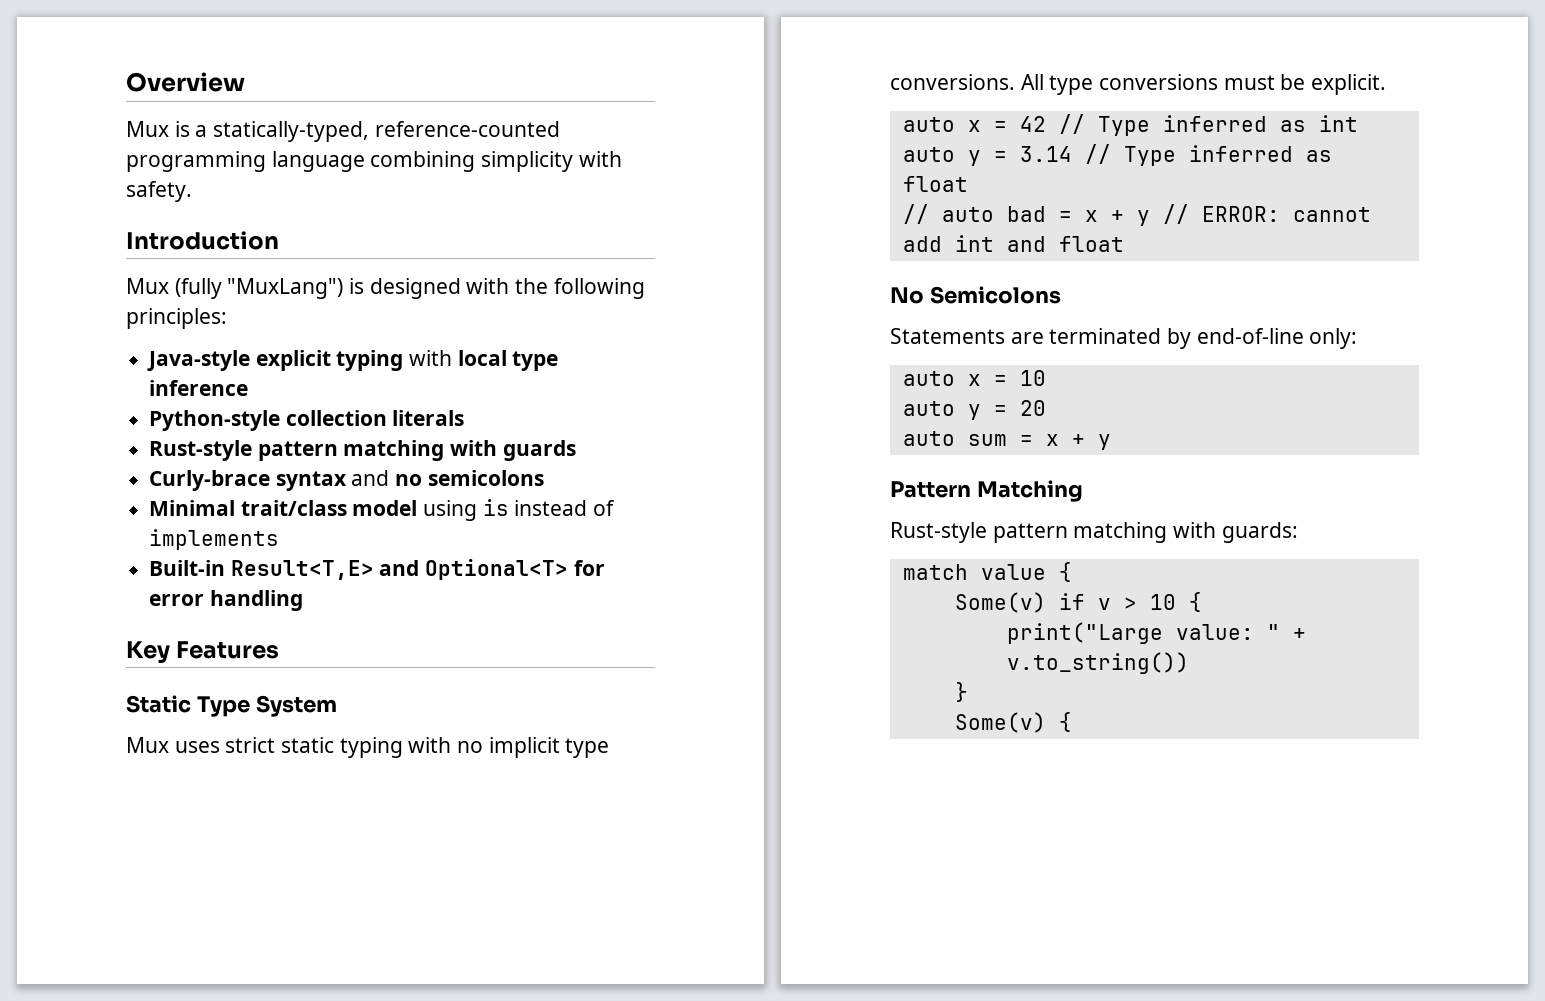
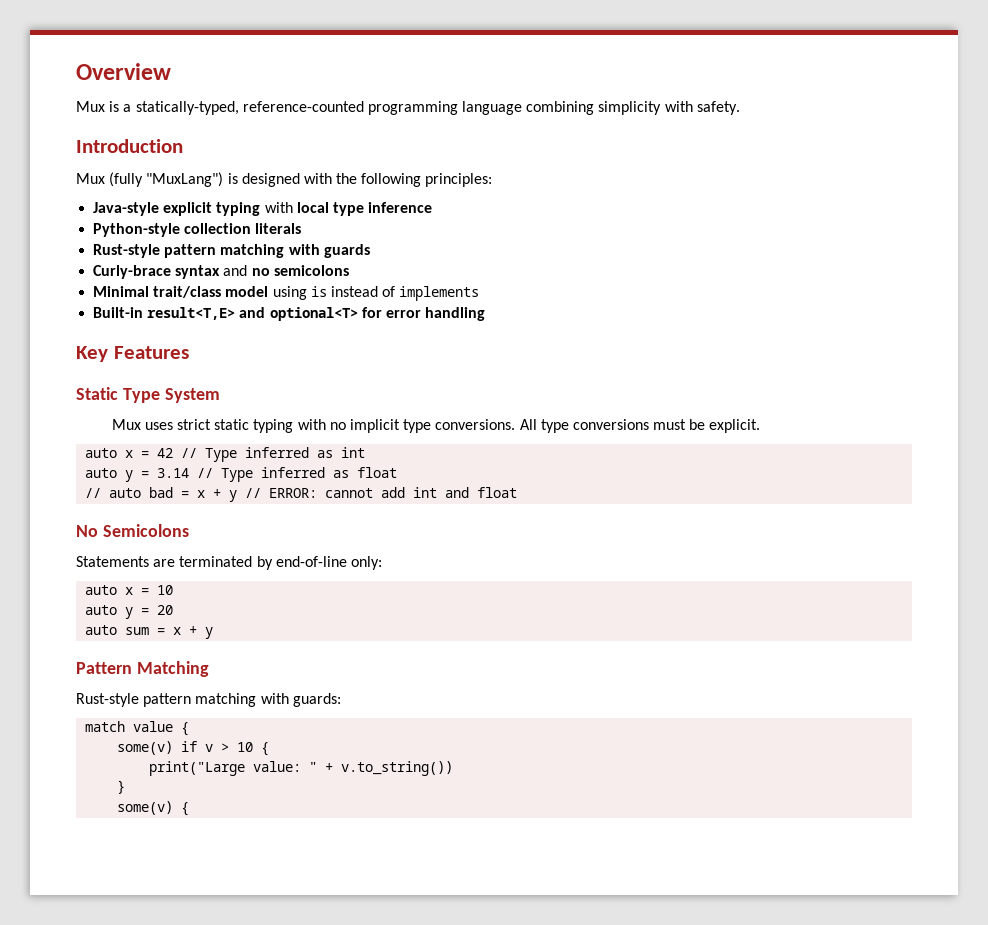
[230,559,569,580] Result<T,E> and Optional<T> -> [147,307,358,321] result<T,E> and optional<T>
[954,592,1046,613] Some(v) -> [117,741,174,755] some(v)
[954,712,1046,733] Some(v) -> [117,801,174,815] some(v)

